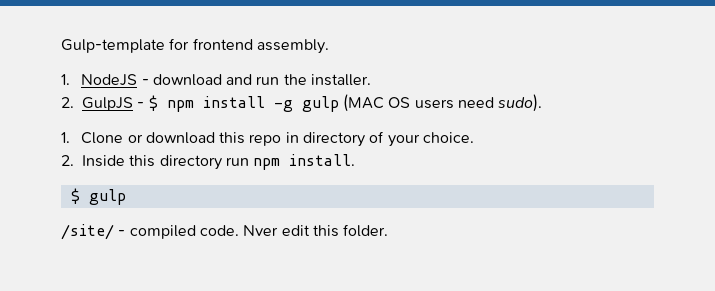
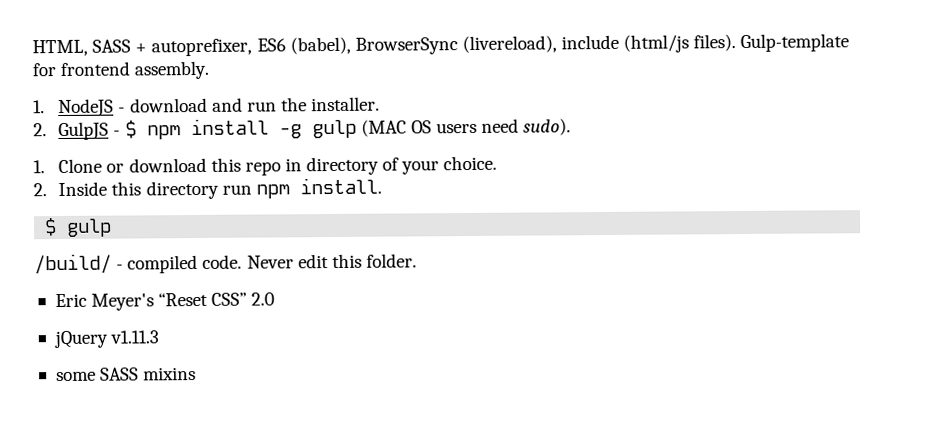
(61, 46) none -> [32,34,737,57] HTML, SASS + autoprefixer, ES6 (babel), BrowserSync (livereload), include (html/js files).
[61,224,114,240] /site/ -> [34,253,112,275] /build/
[243,225,279,236] Nver -> [246,255,294,269] Never
(389, 230) none -> [54,292,276,311] [53,330,160,349] [55,367,197,382] // Eric Meyer's “Reset CSS” 2.0 // jQuery v1.11.3 // some SASS mixins

